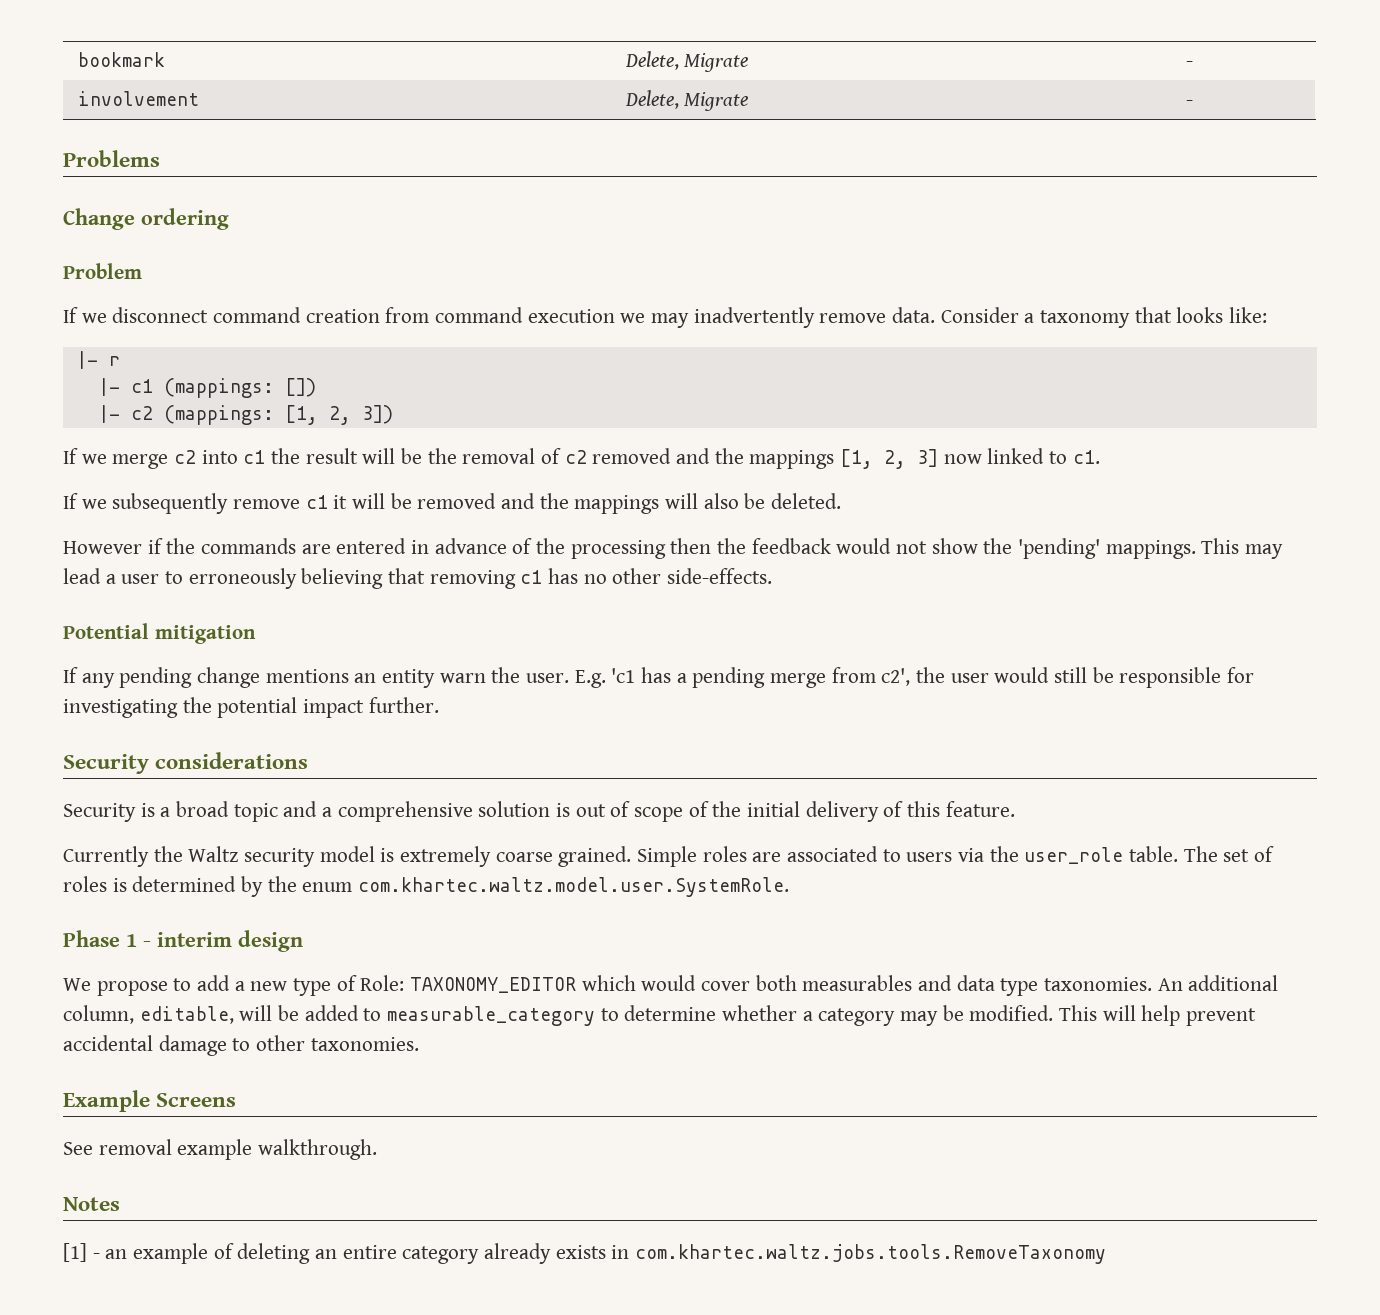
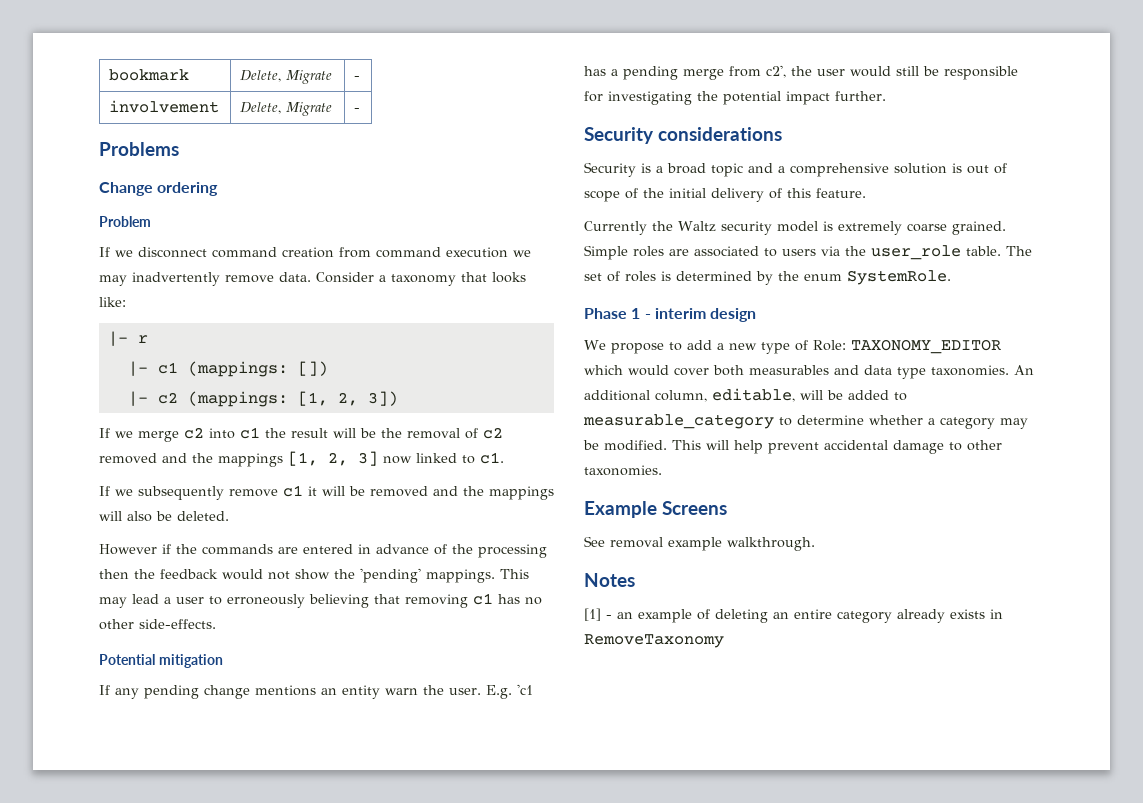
[358,877,790,897] com.khartec.waltz.model.user.SystemRole. -> [847,270,951,285] SystemRole.
[635,1244,1107,1264] com.khartec.waltz.jobs.tools.RemoveTaxonomy -> [584,634,724,648] RemoveTaxonomy

